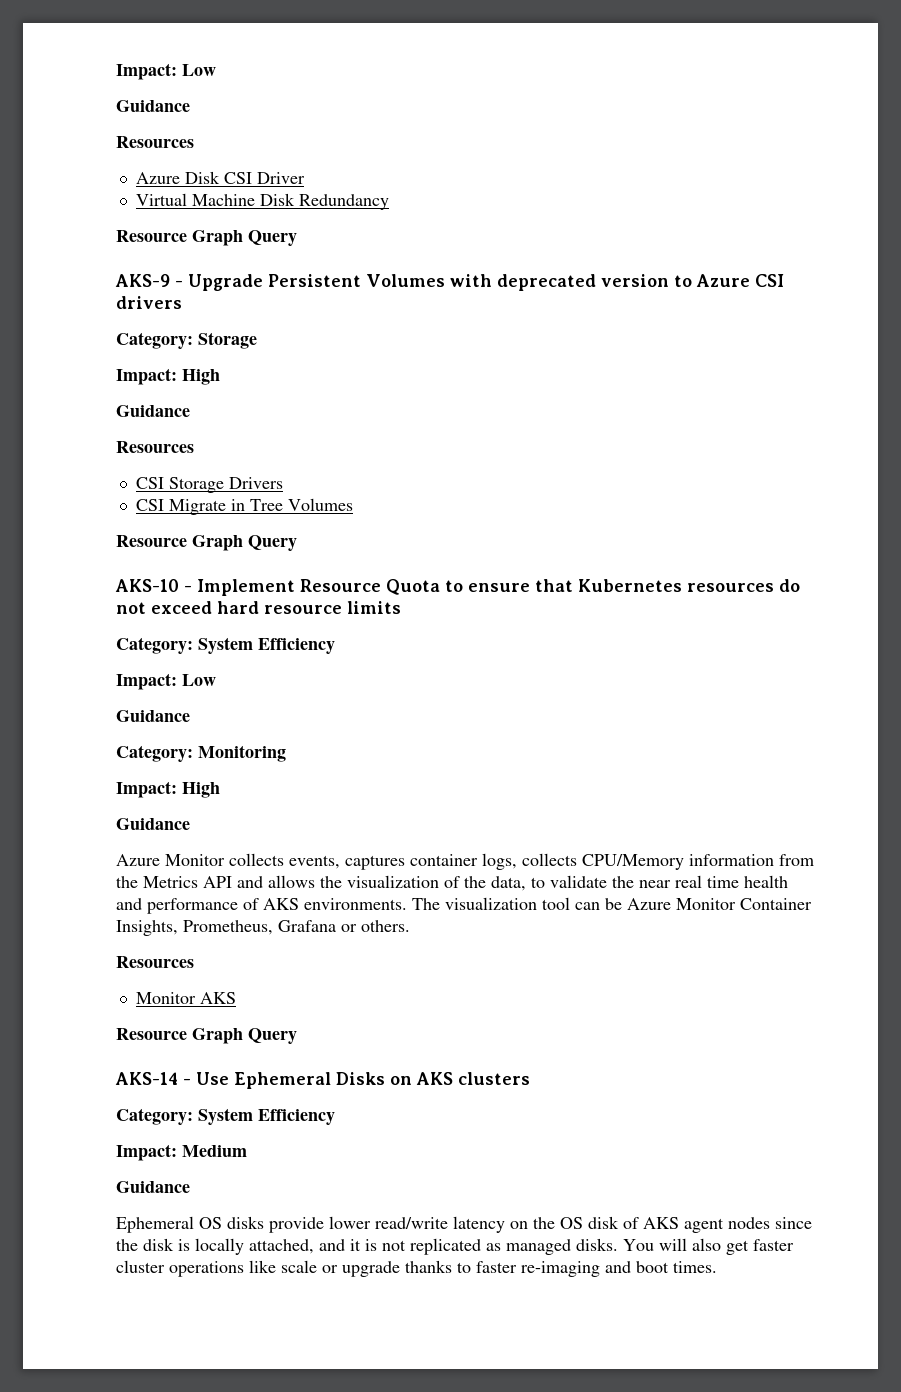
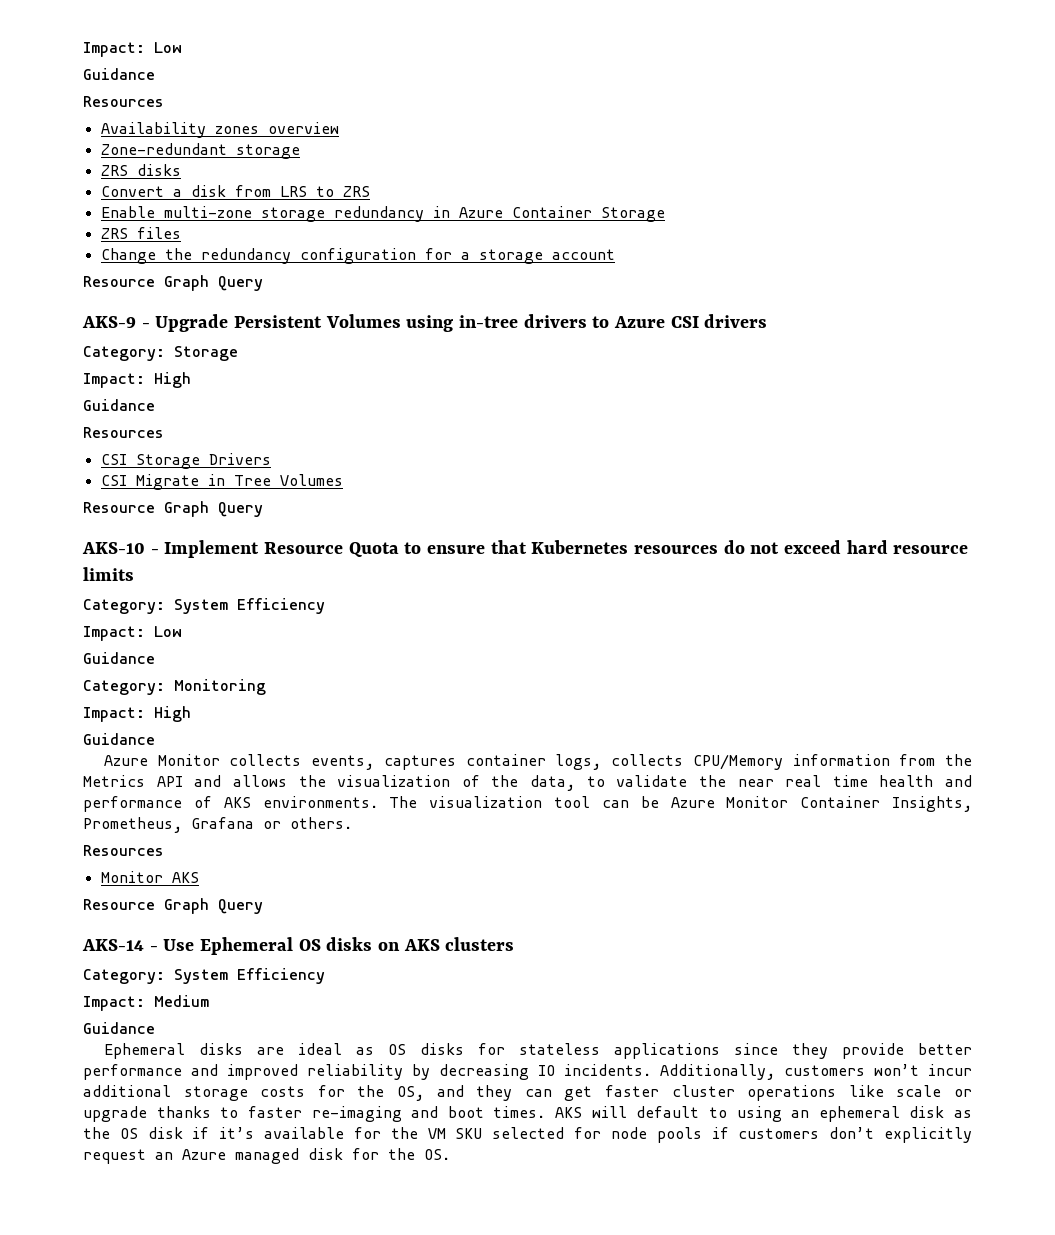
[135,171,305,184] [135,193,389,210] Azure Disk CSI Driver // Virtual Machine Disk Redundancy -> [100,122,339,138] [100,143,300,159] [100,164,181,176] [100,185,370,197] [100,206,665,222] [100,227,181,239] [100,248,615,264] Availability zones overview // Zone-redundant storage // ZRS disks // Convert a disk from LRS to ZRS // Enable multi-zone storage redundancy in Azure Container Storage // ZRS files // Change the redundancy configuration for a storage account
[449,274,669,291] with deprecated version -> [406,314,587,332] using in-tree drivers
[336,1072,385,1085] Disks -> [298,937,373,951] OS disks
[199,1216,812,1233] [116,1238,721,1255] OS disks provide lower read/write latency on the OS disk of AKS agent nodes since the disk is locally attached, and it is not replicated as managed disks. You will also -> [198,1043,972,1059] [83,1064,972,1080] [83,1085,552,1101] disks are ideal as OS disks for stateless applications since they provide better performance and improved reliability by decreasing IO incidents. Additionally, customers won’t incur additional storage costs for the OS, and they can
(717, 1267) none -> [555,1106,972,1122] [83,1127,973,1143] [83,1148,450,1164] AKS will default to using an ephemeral disk as the OS disk if it’s available for the VM SKU selected for node pools if customers don’t explicitly request an Azure managed disk for the OS.

